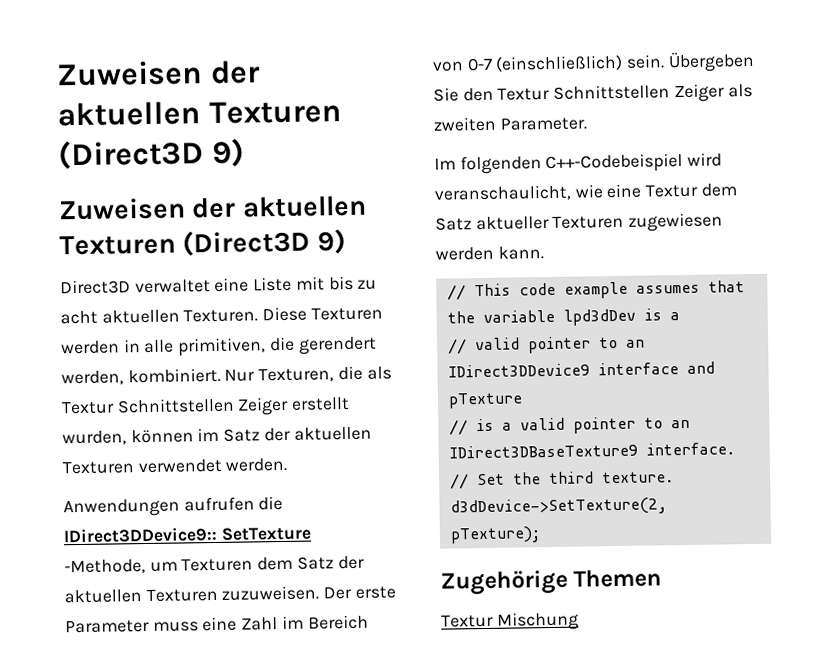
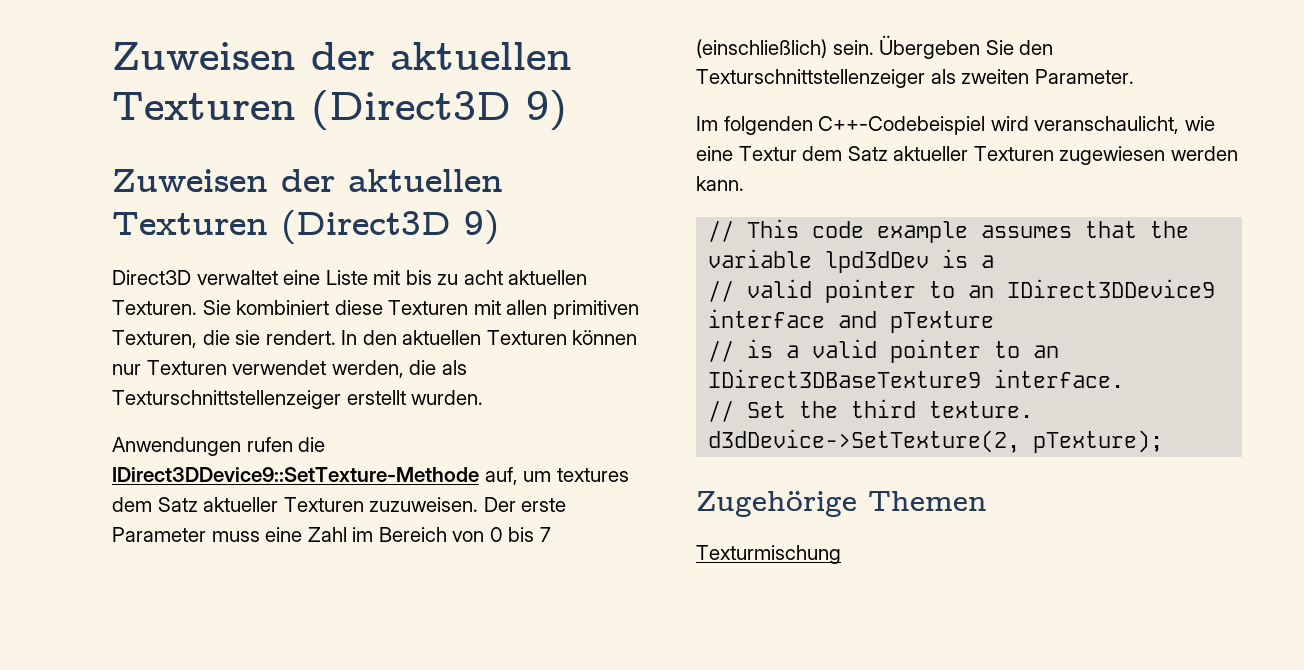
[262,306,383,322] [61,336,377,357] [61,365,392,386] [61,396,351,416] [62,426,372,446] [62,457,288,475] [63,495,284,518] [63,526,312,544] [64,555,365,575] [64,589,142,604] Diese Texturen werden in alle primitiven, die gerendert werden, kombiniert. Nur Texturen, die als Textur Schnittstellen Zeiger erstellt wurden, können im Satz der aktuellen Texturen verwendet werden. // Anwendungen aufrufen die IDirect3DDevice9:: SetTexture -Methode, um Texturen dem Satz der aktuellen -> [202,300,639,319] [112,330,638,348] [112,360,467,378] [112,390,484,409] [112,437,326,456] [112,467,629,485] [112,497,279,512] Sie kombiniert diese Texturen mit allen primitiven Texturen, die sie rendert. In den aktuellen Texturen können nur Texturen verwendet werden, die als Texturschnittstellenzeiger erstellt wurden. // Anwendungen rufen die IDirect3DDevice9::SetTexture-Methode auf, um textures dem Satz aktueller
[466,57,493,72] 0-7 -> [489,527,551,542] 0 bis 7
[497,83,725,103] Textur Schnittstellen Zeiger -> [696,69,925,88] Texturschnittstellenzeiger
[441,611,579,631] Textur Mischung -> [696,545,841,564] Texturmischung

